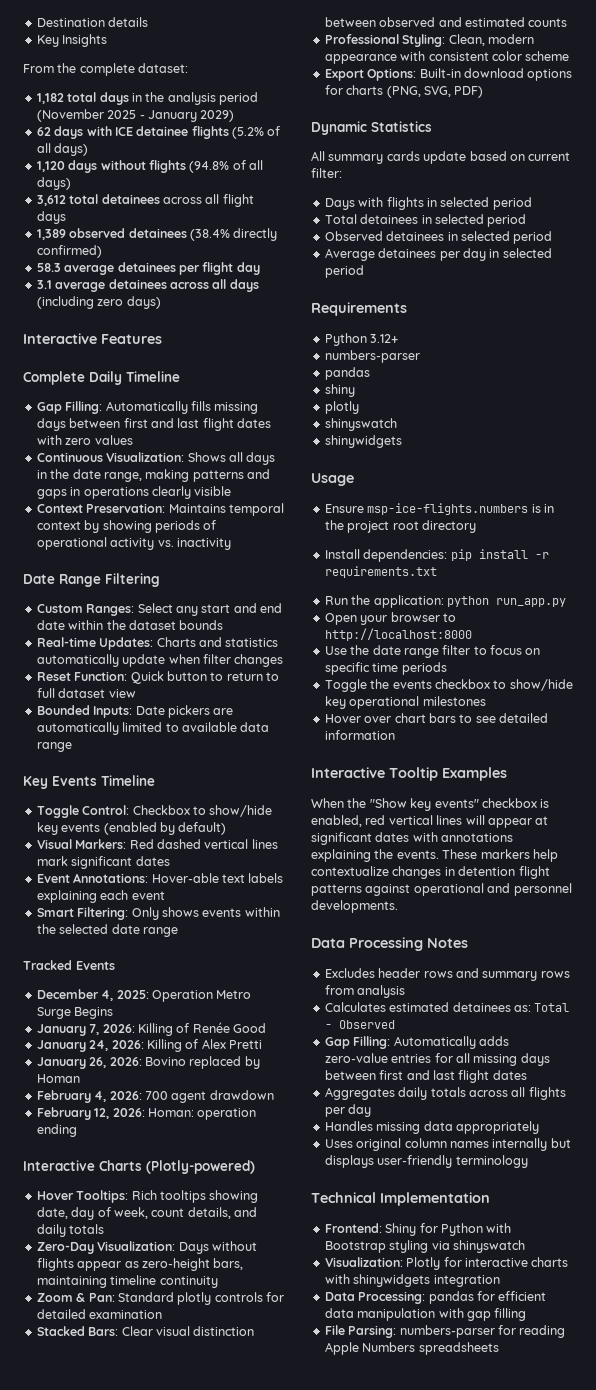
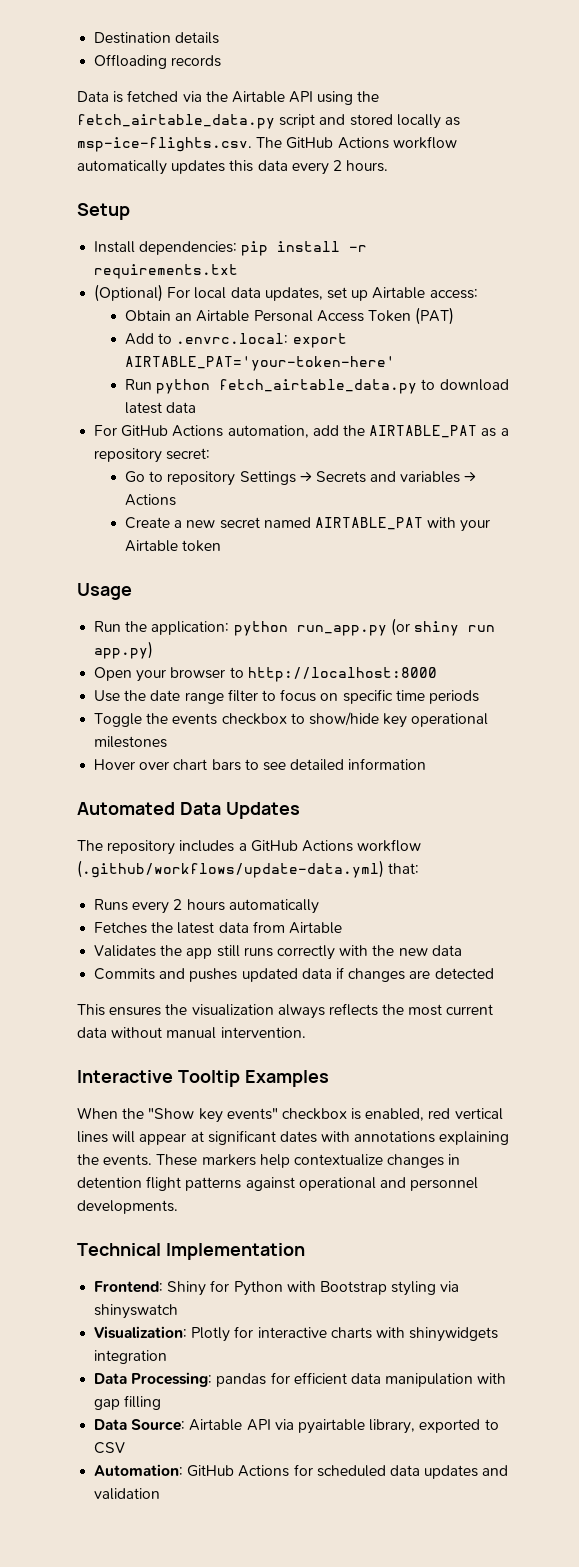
[36,34,108,47] [23,63,189,76] [36,92,258,105] [36,109,235,122] [36,126,281,139] [36,143,89,156] [36,160,263,173] [36,177,71,190] [36,194,254,207] [36,211,66,224] [36,228,278,241] [36,245,102,258] [36,262,260,275] [36,279,259,292] [36,296,161,309] [23,333,162,344] [23,371,180,385] [36,401,259,414] [36,418,271,431] [36,435,133,445] [36,452,276,465] [36,469,270,482] [36,486,232,499] [36,503,284,516] [36,520,217,533] [36,537,231,550] [23,573,160,587] [36,603,282,616] [36,620,224,630] [36,637,279,650] [36,654,284,667] [36,671,279,684] [36,688,136,698] [36,705,234,718] [36,722,270,735] [36,742,72,752] [23,775,155,789] [36,805,273,818] [36,822,227,835] [36,839,278,849] [36,856,170,869] [36,873,284,883] [36,890,165,903] [36,907,280,920] [36,924,178,937] [23,960,115,970] [36,989,252,1002] [36,1007,114,1019] [36,1022,266,1036] [36,1039,262,1052] [36,1056,260,1069] [36,1074,80,1083] [36,1090,274,1103] [36,1107,257,1120] [36,1124,77,1137] [23,1160,255,1174] [36,1190,259,1203] [36,1207,257,1220] [36,1224,105,1237] [36,1241,257,1254] [36,1258,244,1271] [36,1275,218,1288] [36,1292,284,1305] [36,1309,163,1319] [36,1326,255,1336] [324,17,568,27] [324,34,534,47] [324,51,570,64] [324,68,573,81] [324,85,484,98] [311,121,432,135] [311,151,571,164] [311,168,342,178] [324,197,532,210] [324,214,527,227] [324,231,553,244] [324,248,552,261] [324,265,364,278] [311,302,407,316] [324,333,399,346] [324,350,420,363] [324,367,370,380] [324,384,355,397] [324,401,359,414] [324,418,397,431] [324,435,402,448] [311,473,354,486] [324,503,554,515] [324,520,476,533] Key Insights // From the complete dataset: // 1,182 total days in the analysis period (November 2025 - January 2029) // 62 days with ICE detainee flights (5.2% of all days) // 1,120 days without flights (94.8% of all days) // 3,612 total detainees across all flight days // 1,389 observed detainees (38.4% directly confirmed) // 58.3 average detainees per flight day // 3.1 average detainees across all days (including zero days) // Interactive Features // Complete Daily Timeline // Gap Filling: Automatically fills missing days between first and last flight dates with zero values // Continuous Visualization: Shows all days in the date range, making patterns and gaps in operations clearly visible // Context Preservation: Maintains temporal context by showing periods of operational activity vs. inactivity // Date Range Filtering // Custom Ranges: Select any start and end date within the dataset bounds // Real-time Updates: Charts and statistics automatically update when filter changes // Reset Function: Quick button to return to full dataset view // Bounded Inputs: Date pickers are automatically limited to available data range // Key Events Timeline // Toggle Control: Checkbox to show/hide key events (enabled by default) // Visual Markers: Red dashed vertical lines mark significant dates // Event Annotations: Hover-able text labels explaining each event // Smart Filtering: Only shows events within the selected date range // Tracked Events // December 4, 2025: Operation Metro Surge Begins // January 7, 2026: Killing of Renée Good // January 24, 2026: Killing of Alex Pretti // January 26, 2026: Bovino replaced by Homan // February 4, 2026: 700 agent drawdown // February 12, 2026: Homan: operation ending // Interactive Charts (Plotly-powered) // Hover Tooltips: Rich tooltips showing date, day of week, count details, and daily totals // Zero-Day Visualization: Days without flights appear as zero-height bars, maintaining timeline continuity // Zoom & Pan: Standard plotly controls for detailed examination // Stacked Bars: Clear visual distinction between observed and estimated counts // Professional Styling: Clean, modern appearance with consistent color scheme // Export Options: Built-in download options for charts (PNG, SVG, PDF) // Dynamic Statistics // All summary cards update based on current filter: // Days with flights in selected period // Total detainees in selected period // Observed detainees in selected period // Average detainees per day in selected period // Requirements // Python 3.12+ // numbers-parser // pandas // shiny // plotly // shinyswatch // shinywidgets // Usage // Ensure msp-ice-flights.numbers is in the project root directory -> [94,54,222,69] [77,90,380,105] [77,114,460,129] [77,136,457,152] [77,160,389,175] [77,203,130,220] Offloading records // Data is fetched via the Airtable API using the fetch_airtable_data.py script and stored locally as msp-ice-flights.csv. The GitHub Actions workflow automatically updates this data every 2 hours. // Setup
(437, 572) none -> [94,284,478,302] [124,307,455,325] [124,333,347,348] [124,356,395,371] [124,379,509,394] [124,402,197,414] [94,425,509,438] [94,448,211,463] [124,471,477,486] [124,494,176,506] [124,517,491,532] [124,540,222,552] [77,583,132,600] // (Optional) For local data updates, set up Airtable access: // Obtain an Airtable Personal Access Token (PAT) // Add to .envrc.local: export AIRTABLE_PAT='your-token-here' // Run python fetch_airtable_data.py to download latest data // For GitHub Actions automation, add the AIRTABLE_PAT as a repository secret: // Go to repository Settings → Secrets and variables → Actions // Create a new secret named AIRTABLE_PAT with your Airtable token // Usage
(566, 602) none -> [390,618,495,636] [94,641,154,659] (or shiny run app.py)
(395, 735) none -> [77,802,300,819] [77,839,422,855] [77,860,420,878] [94,899,319,914] [94,921,342,934] [94,945,462,960] [94,967,494,982] [77,1003,494,1019] [77,1027,306,1039] // Automated Data Updates // The repository includes a GitHub Actions workflow (.github/workflows/update-data.yml) that: // Runs every 2 hours automatically // Fetches the latest data from Airtable // Validates the app still runs correctly with the new data // Commits and pushes updated data if changes are detected // This ensures the visualization always reflects the most current data without manual intervention.
[311,937,468,951] [324,968,570,981] [324,985,406,998] [324,1002,570,1012] [324,1020,395,1029] [324,1036,509,1049] [324,1053,550,1066] [324,1070,527,1083] [324,1087,566,1100] [324,1104,372,1117] [324,1121,539,1134] [324,1138,571,1151] [324,1155,528,1168] // Data Processing Notes // Excludes header rows and summary rows from analysis // Calculates estimated detainees as: Total - Observed // Gap Filling: Automatically adds zero-value entries for all missing days between first and last flight dates // Aggregates daily totals across all flights per day // Handles missing data appropriately // Uses original column names internally but displays user-friendly terminology -> (178, 1207) none
[324,1325,566,1338] [324,1342,499,1355] File Parsing: numbers-parser for reading Apple Numbers spreadsheets -> [94,1419,499,1434] [94,1442,126,1454] [94,1464,509,1479] [94,1488,161,1500] Data Source: Airtable API via pyairtable library, exported to CSV // Automation: GitHub Actions for scheduled data updates and validation

